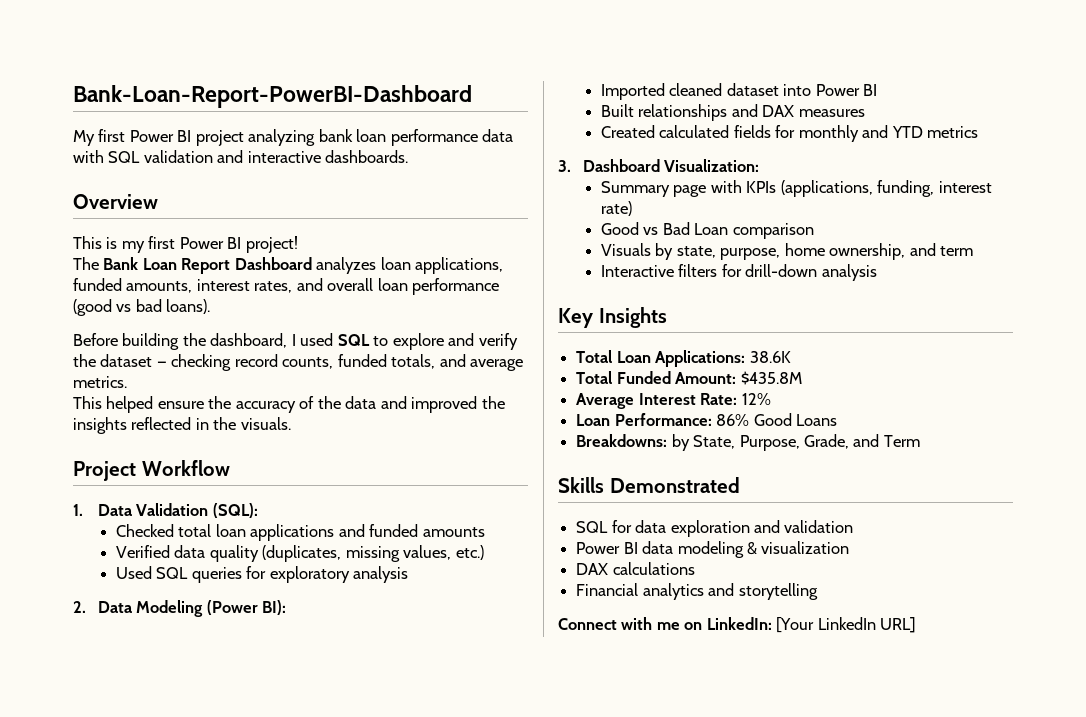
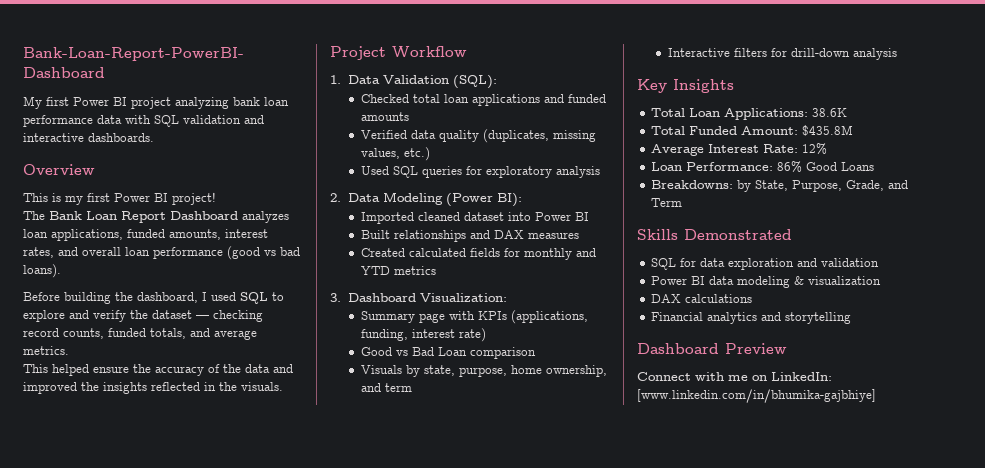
(818, 591) none -> [637,343,787,354] // Dashboard Preview
[776,617,917,633] [Your LinkedIn URL] -> [637,389,876,403] [www.linkedin.com/in/bhumika-gajbhiye]

